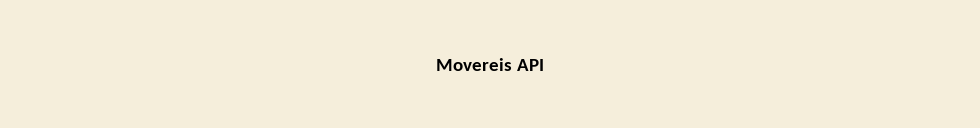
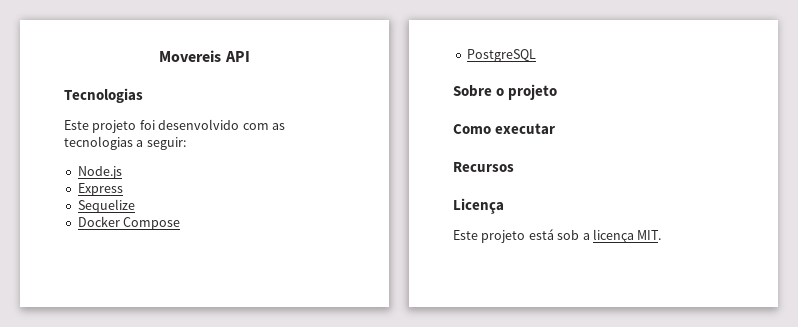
(544, 65) none -> [64,88,143,103] [64,119,285,133] [64,136,186,150] [77,166,122,179] [77,183,123,196] [77,199,135,213] [77,216,181,230] [466,49,536,62] [453,84,558,100] [453,123,556,135] [453,162,514,172] [453,198,504,214] [453,229,662,243] // Tecnologias // Este projeto foi desenvolvido com as tecnologias a seguir: // Node.js // Express // Sequelize // Docker Compose // PostgreSQL // Sobre o projeto // Como executar // Recursos // Licença // Este projeto está sob a licença MIT.

